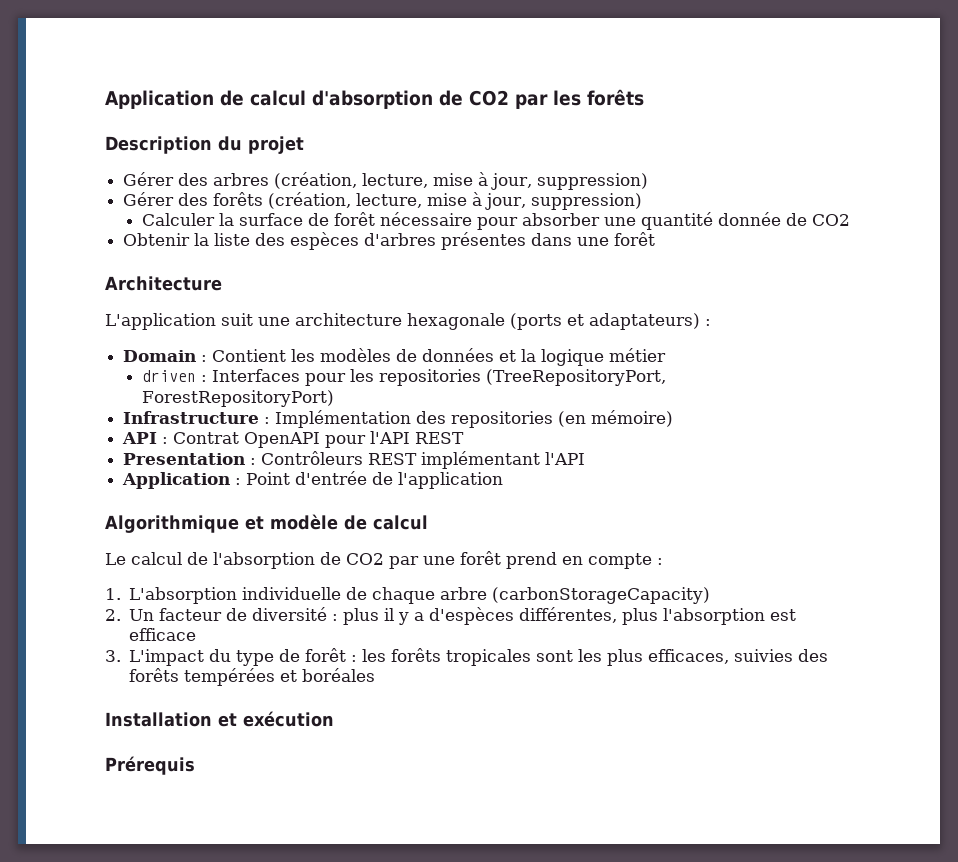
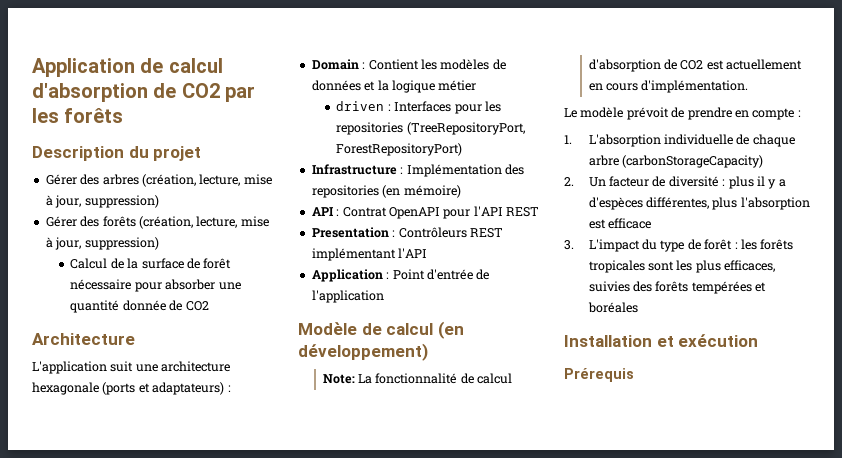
[142,213,216,226] Calculer -> [70,258,124,269] Calcul de
[123,232,656,250] // Obtenir la liste des espèces d'arbres présentes dans une forêt -> (209, 306) none
[105,514,428,533] [105,551,557,569] Algorithmique et modèle de calcul // Le calcul de l'absorption de CO2 par une forêt prend -> [298,321,464,339] [298,343,428,361] [322,373,513,384] [588,59,803,72] [588,80,749,93] [564,107,732,120] Modèle de calcul (en développement) // Note: La fonctionnalité de calcul d'absorption de CO2 est actuellement en cours d'implémentation. // Le modèle prévoit de prendre

